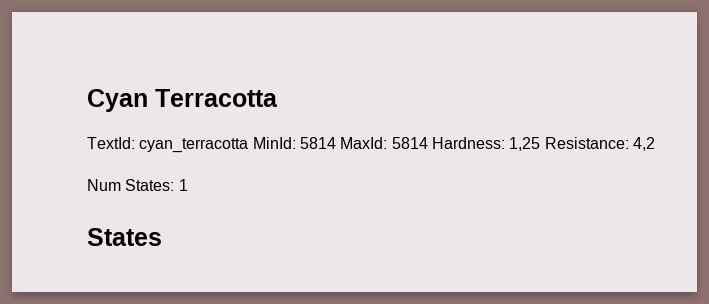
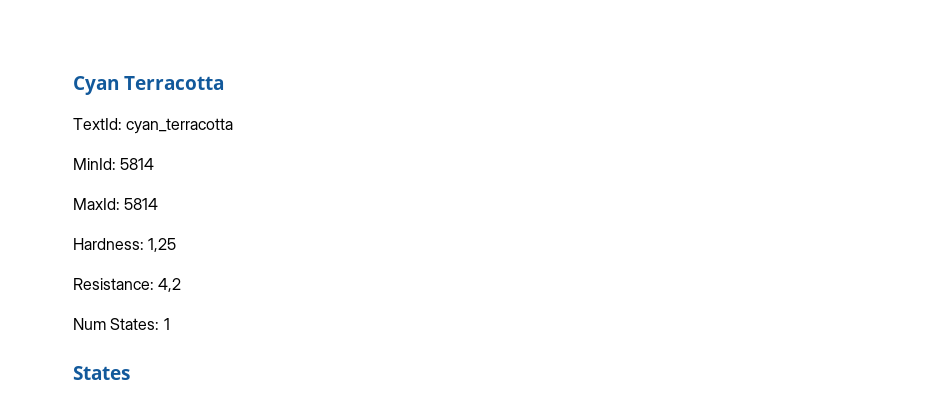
(249, 145) none -> (234, 126) //
(336, 143) none -> (155, 164) //
(428, 143) none -> (159, 204) //
(541, 144) none -> (177, 245) //

